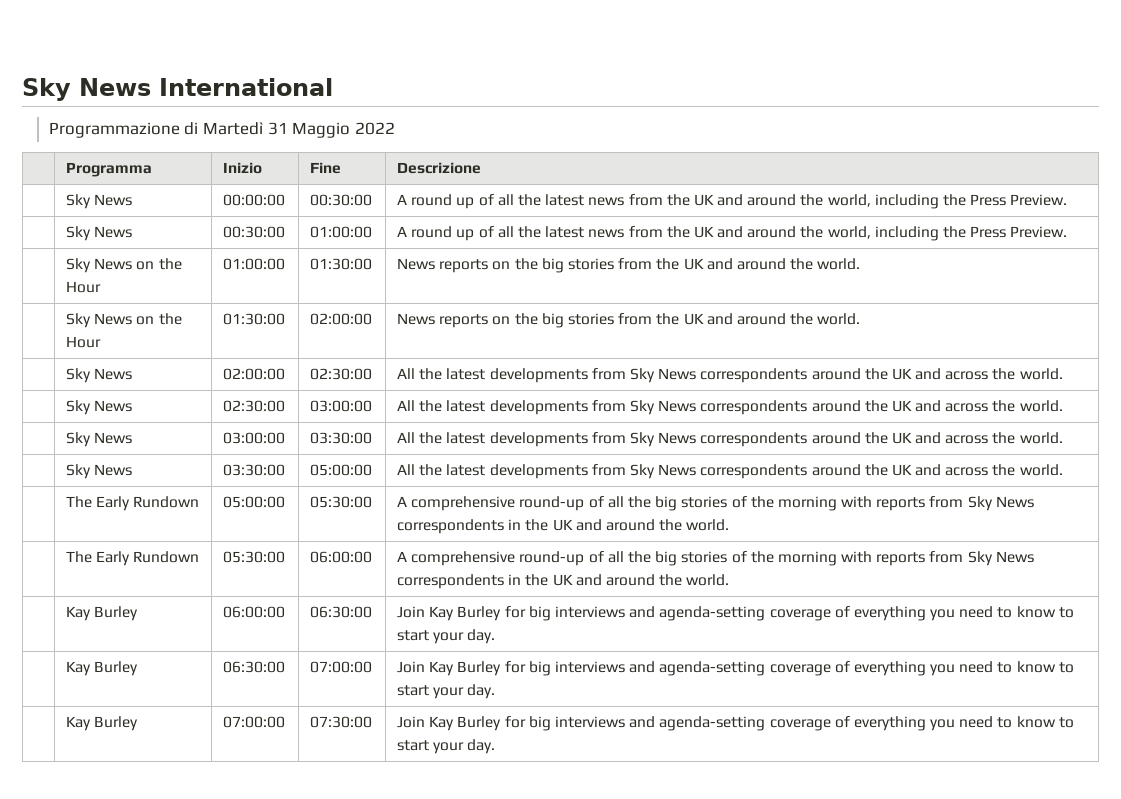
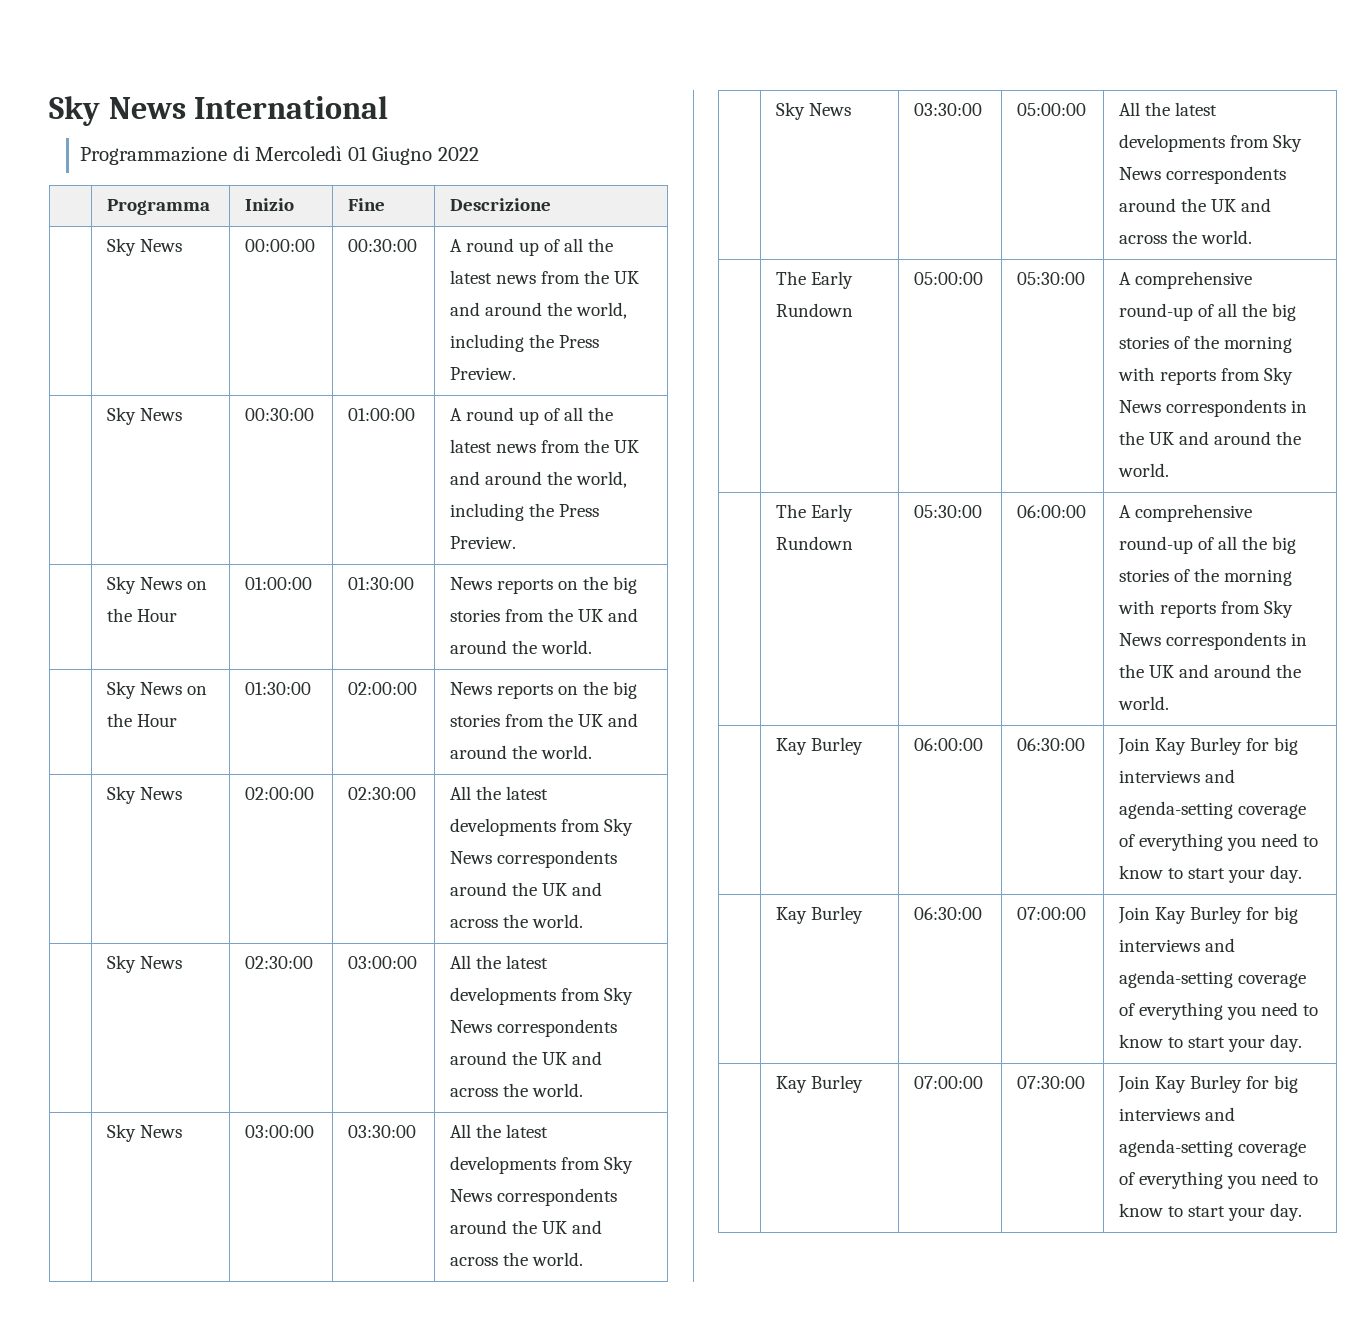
[202,122,351,138] Martedì 31 Maggio -> [255,146,433,165] Mercoledì 01 Giugno

